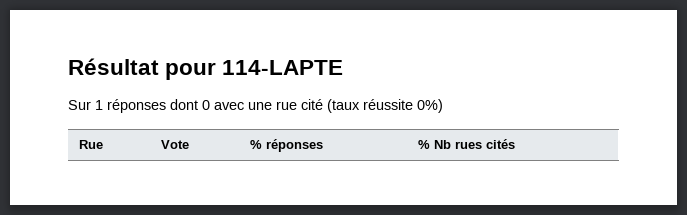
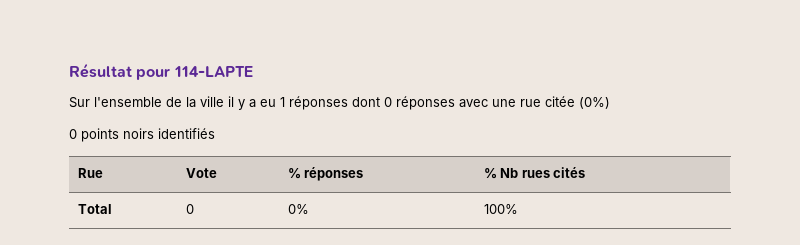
(91, 105) none -> [94,96,276,110] l'ensemble de la ville il y a eu
(210, 105) none -> [396,96,455,110] réponses
[301,99,443,113] cité (taux réussite 0%) -> [545,96,610,109] [69,128,215,142] citée (0%) // 0 points noirs identifiés
(516, 144) none -> [77,204,112,214] [185,204,194,214] [287,204,309,214] [483,204,518,214] // Total | 0 | 0% | 100%

